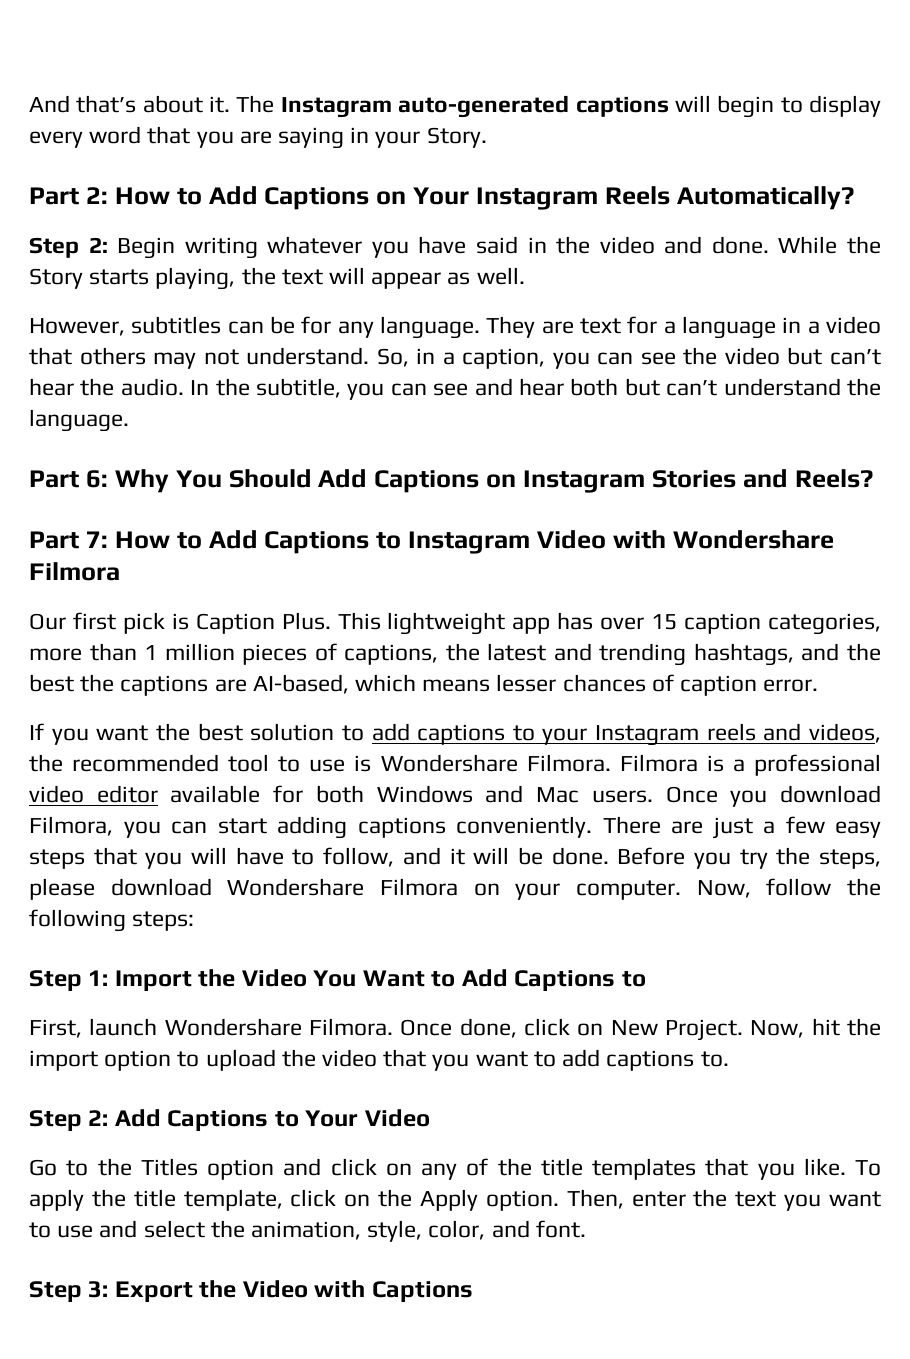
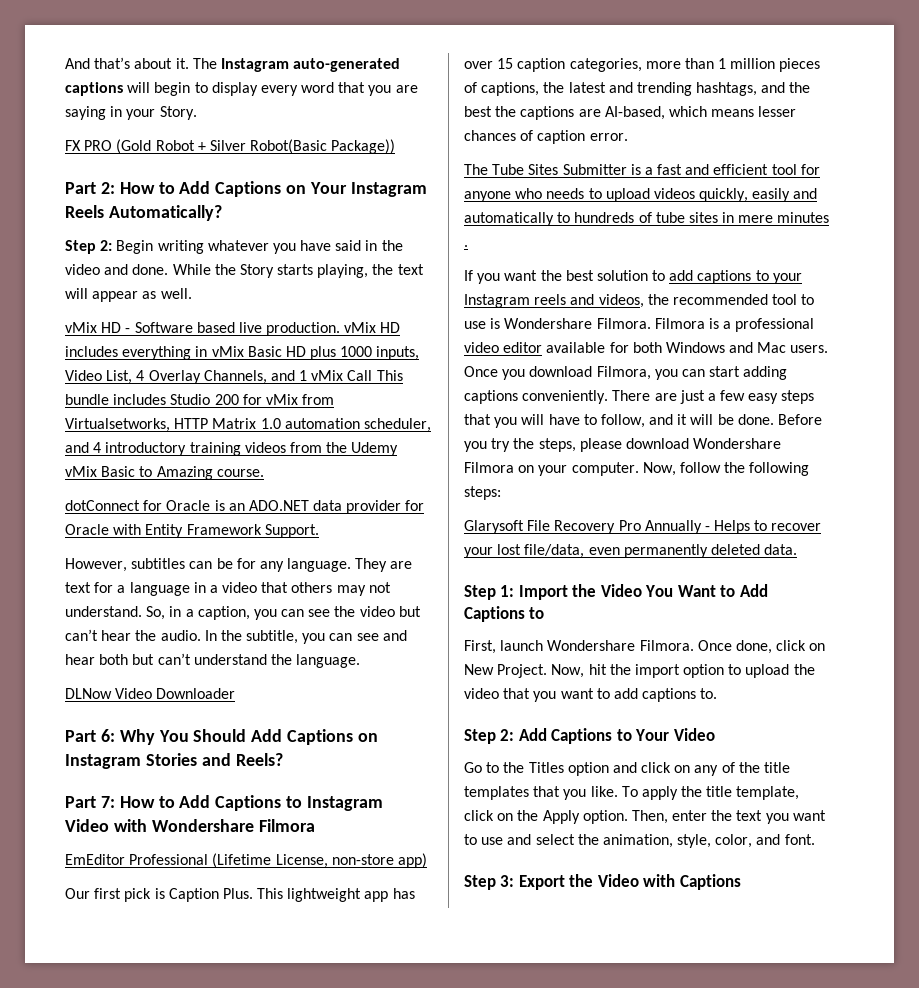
(487, 137) none -> [65,139,396,154] // FX PRO (Gold Robot + Silver Robot(Basic Package))
(525, 276) none -> [65,322,401,336] [65,346,420,360] [65,370,403,384] [65,394,335,405] [65,418,431,432] [65,442,399,456] [65,466,264,480] [65,500,425,514] [65,524,319,538] // vMix HD - Software based live production. vMix HD includes everything in vMix Basic HD plus 1000 inputs, Video List, 4 Overlay Channels, and 1 vMix Call This bundle includes Studio 200 for vMix from Virtualsetworks, HTTP Matrix 1.0 automation scheduler, and 4 introductory training videos from the Udemy vMix Basic to Amazing course. // dotConnect for Oracle is an ADO.NET data provider for Oracle with Entity Framework Support.
(129, 420) none -> [65,688,236,699] // DLNow Video Downloader
(120, 571) none -> [65,853,427,868] // EmEditor Professional (Lifetime License, non-store app)
(819, 685) none -> [464,164,820,175] [464,188,818,202] [464,212,830,226] [464,245,468,247] // The Tube Sites Submitter is a fast and efficient tool for anyone who needs to upload videos quickly, easily and automatically to hundreds of tube sites in mere minutes .
(195, 921) none -> [464,520,822,534] [464,544,798,558] // Glarysoft File Recovery Pro Annually - Helps to recover your lost file/data, even permanently deleted data.

